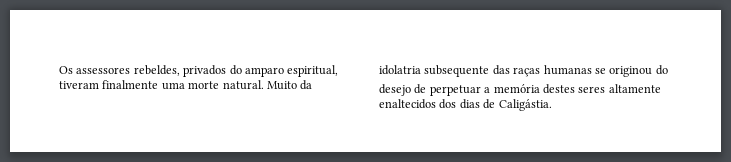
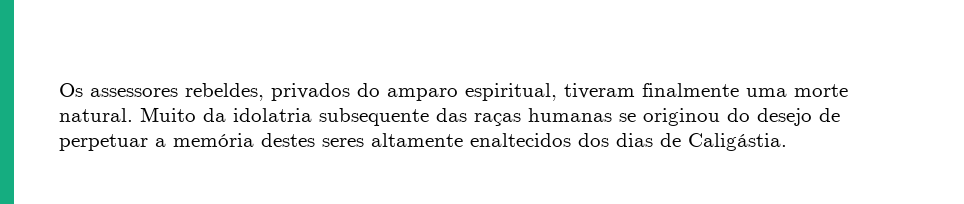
(668, 70) // -> (750, 115) none

